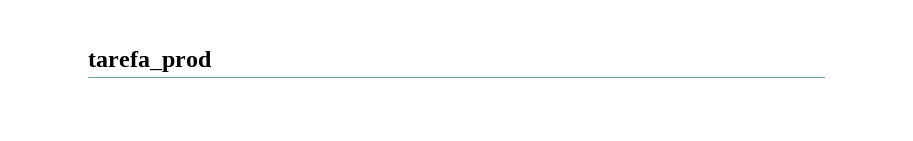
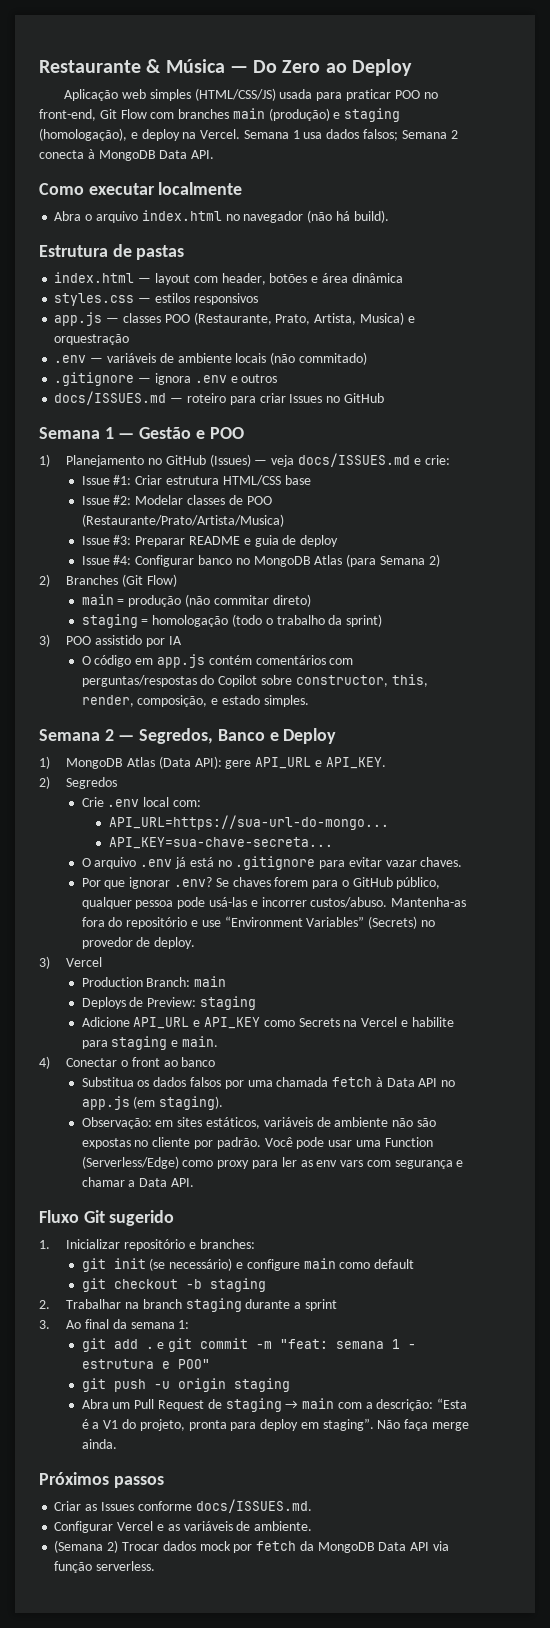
[88,51,212,72] tarefa_prod -> [39,59,412,76] [64,88,438,101] [39,108,401,122] [39,128,458,141] [39,149,215,161] [39,182,243,195] [54,210,389,223] [39,244,185,260] [54,272,403,285] [54,293,258,306] [54,312,415,326] [54,334,130,345] [54,352,367,365] [54,372,278,386] [54,391,384,405] [39,427,244,439] [39,453,450,467] [81,475,311,486] [81,495,272,505] [81,514,284,527] [81,535,339,547] [81,554,440,567] [39,574,177,587] [81,594,311,607] [81,614,383,628] [39,634,182,647] [81,654,354,668] [81,674,428,687] [81,695,309,707] [39,728,337,744] [39,756,386,769] [39,776,118,789] [81,797,201,807] [108,815,389,830] [108,837,333,849] [81,856,463,870] [81,877,441,889] [81,897,467,909] [81,916,435,929] [81,937,196,949] [39,956,103,969] [81,976,227,987] [81,996,256,1010] [81,1017,454,1029] [81,1036,218,1050] [39,1056,216,1069] [81,1077,456,1089] [81,1096,224,1110] [81,1117,436,1129] [81,1137,433,1149] [81,1156,464,1169] [81,1177,194,1187] [39,1210,175,1226] [39,1239,255,1251] [81,1258,415,1272] [81,1278,266,1292] [39,1298,337,1312] [39,1319,190,1329] [81,1338,417,1352] [81,1359,210,1369] [81,1378,290,1392] [81,1398,468,1412] [81,1418,470,1431] [81,1439,117,1449] [39,1472,164,1488] [54,1499,312,1513] [54,1521,313,1533] [54,1540,449,1553] [54,1561,156,1573] Restaurante & Música — Do Zero ao Deploy // Aplicação web simples (HTML/CSS/JS) usada para praticar POO no front-end, Git Flow com branches main (produção) e staging (homologação), e deploy na Vercel. Semana 1 usa dados falsos; Semana 2 conecta à MongoDB Data API. // Como executar localmente // Abra o arquivo index.html no navegador (não há build). // Estrutura de pastas // index.html — layout com header, botões e área dinâmica // styles.css — estilos responsivos // app.js — classes POO (Restaurante, Prato, Artista, Musica) e orquestração // .env — variáveis de ambiente locais (não commitado) // .gitignore — ignora .env e outros // docs/ISSUES.md — roteiro para criar Issues no GitHub // Semana 1 — Gestão e POO // 1) Planejamento no GitHub (Issues) — veja docs/ISSUES.md e crie: // Issue #1: Criar estrutura HTML/CSS base // Issue #2: Modelar classes de POO (Restaurante/Prato/Artista/Musica) // Issue #3: Preparar README e guia de deploy // Issue #4: Configurar banco no MongoDB Atlas (para Semana 2) // 2) Branches (Git Flow) // main = produção (não commitar direto) // staging = homologação (todo o trabalho da sprint) // 3) POO assistido por IA // O código em app.js contém comentários com perguntas/respostas do Copilot sobre constructor, this, render, composição, e estado simples. // Semana 2 — Segredos, Banco e Deploy // 1) MongoDB Atlas (Data API): gere API_URL e API_KEY. // 2) Segredos // Crie .env local com: // API_URL=https://sua-url-do-mongo... // API_KEY=sua-chave-secreta... // O arquivo .env já está no .gitignore para evitar vazar chaves. // Por que ignorar .env? Se chaves forem para o GitHub público, qualquer pessoa pode usá-las e incorrer custos/abuso. Mantenha-as fora do repositório e use “Environment Variables” (Secrets) no provedor de deploy. // 3) Vercel // Production Branch: main // Deploys de Preview: staging // Adicione API_URL e API_KEY como Secrets na Vercel e habilite para staging e main. // 4) Conectar o front ao banco // Substitua os dados falsos por uma chamada fetch à Data API no app.js (em staging). // Observação: em sites estáticos, variáveis de ambiente não são expostas no cliente por padrão. Você pode usar uma Function (Serverless/Edge) como proxy para ler as env vars com segurança e chamar a Data API. // Fluxo Git sugerido // 1. Inicializar repositório e branches: // git init (se necessário) e configure main como default // git checkout -b staging // 2. Trabalhar na branch staging durante a sprint // 3. Ao final da semana 1: // git add . e git commit -m "feat: semana 1 - estrutura e POO" // git push -u origin staging // Abra um Pull Request de staging → main com a descrição: “Esta é a V1 do projeto, pronta para deploy em staging”. Não faça merge ainda. // Próximos passos // Criar as Issues conforme docs/ISSUES.md. // Configurar Vercel e as variáveis de ambiente. // (Semana 2) Trocar dados mock por fetch da MongoDB Data API via função serverless.

